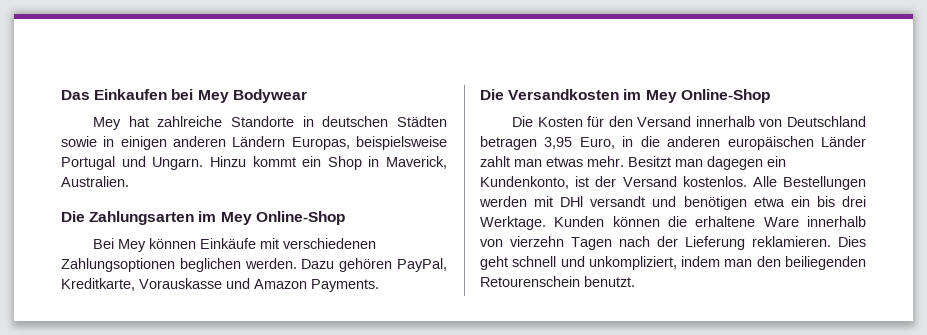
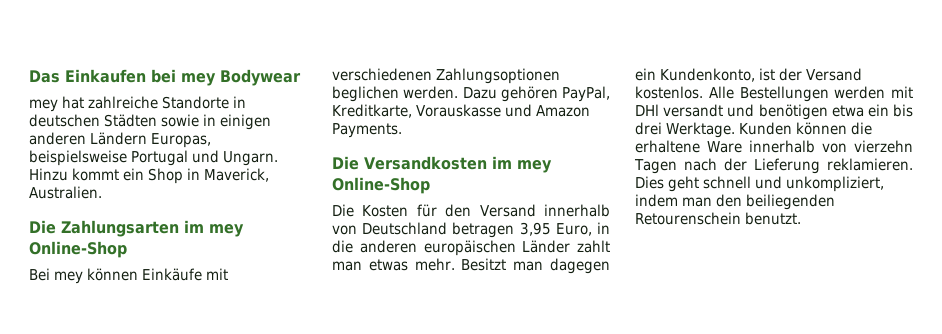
[197,90,229,103] Mey -> [181,73,216,86] mey
[92,117,121,130] Mey -> [29,99,58,112] mey
[220,212,252,225] Mey -> [209,224,244,237] mey
[117,239,146,252] Mey -> [54,271,83,284] mey
[645,90,677,103] Mey -> [516,160,552,173] mey

